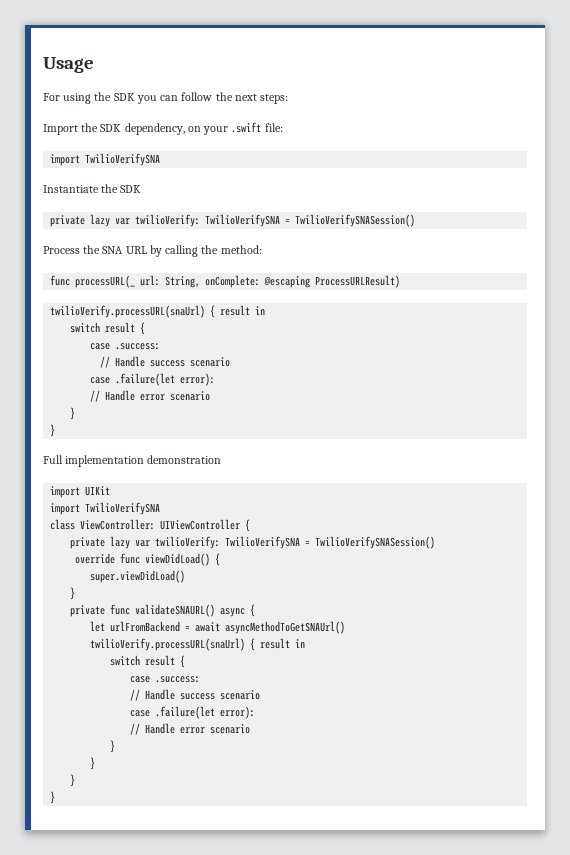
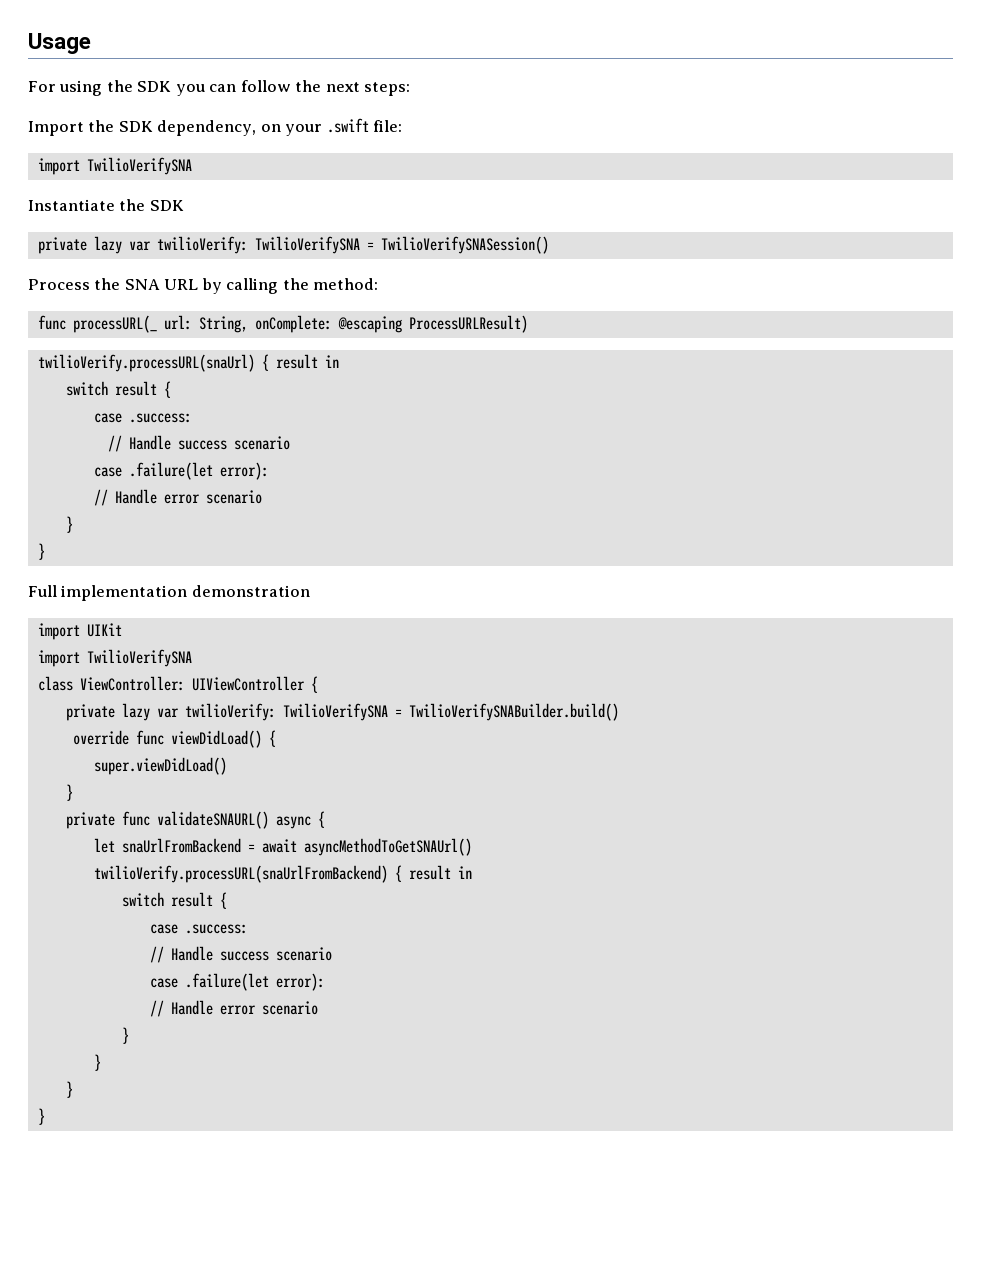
[315,536,436,549] TwilioVerifySNASession() -> [408,703,619,721] TwilioVerifySNABuilder.build()
[110,621,181,632] urlFromBackend -> [121,838,241,853] snaUrlFromBackend
[90,638,246,651] twilioVerify.processURL(snaUrl) -> [93,865,388,883] twilioVerify.processURL(snaUrlFromBackend)

